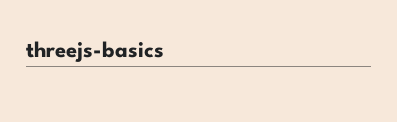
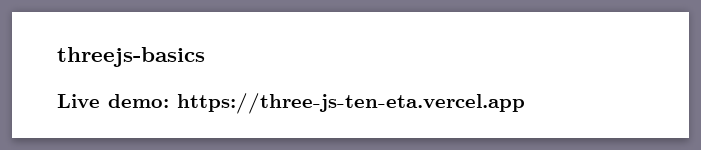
(164, 51) none -> [57,93,525,114] // Live demo: https://three-js-ten-eta.vercel.app

